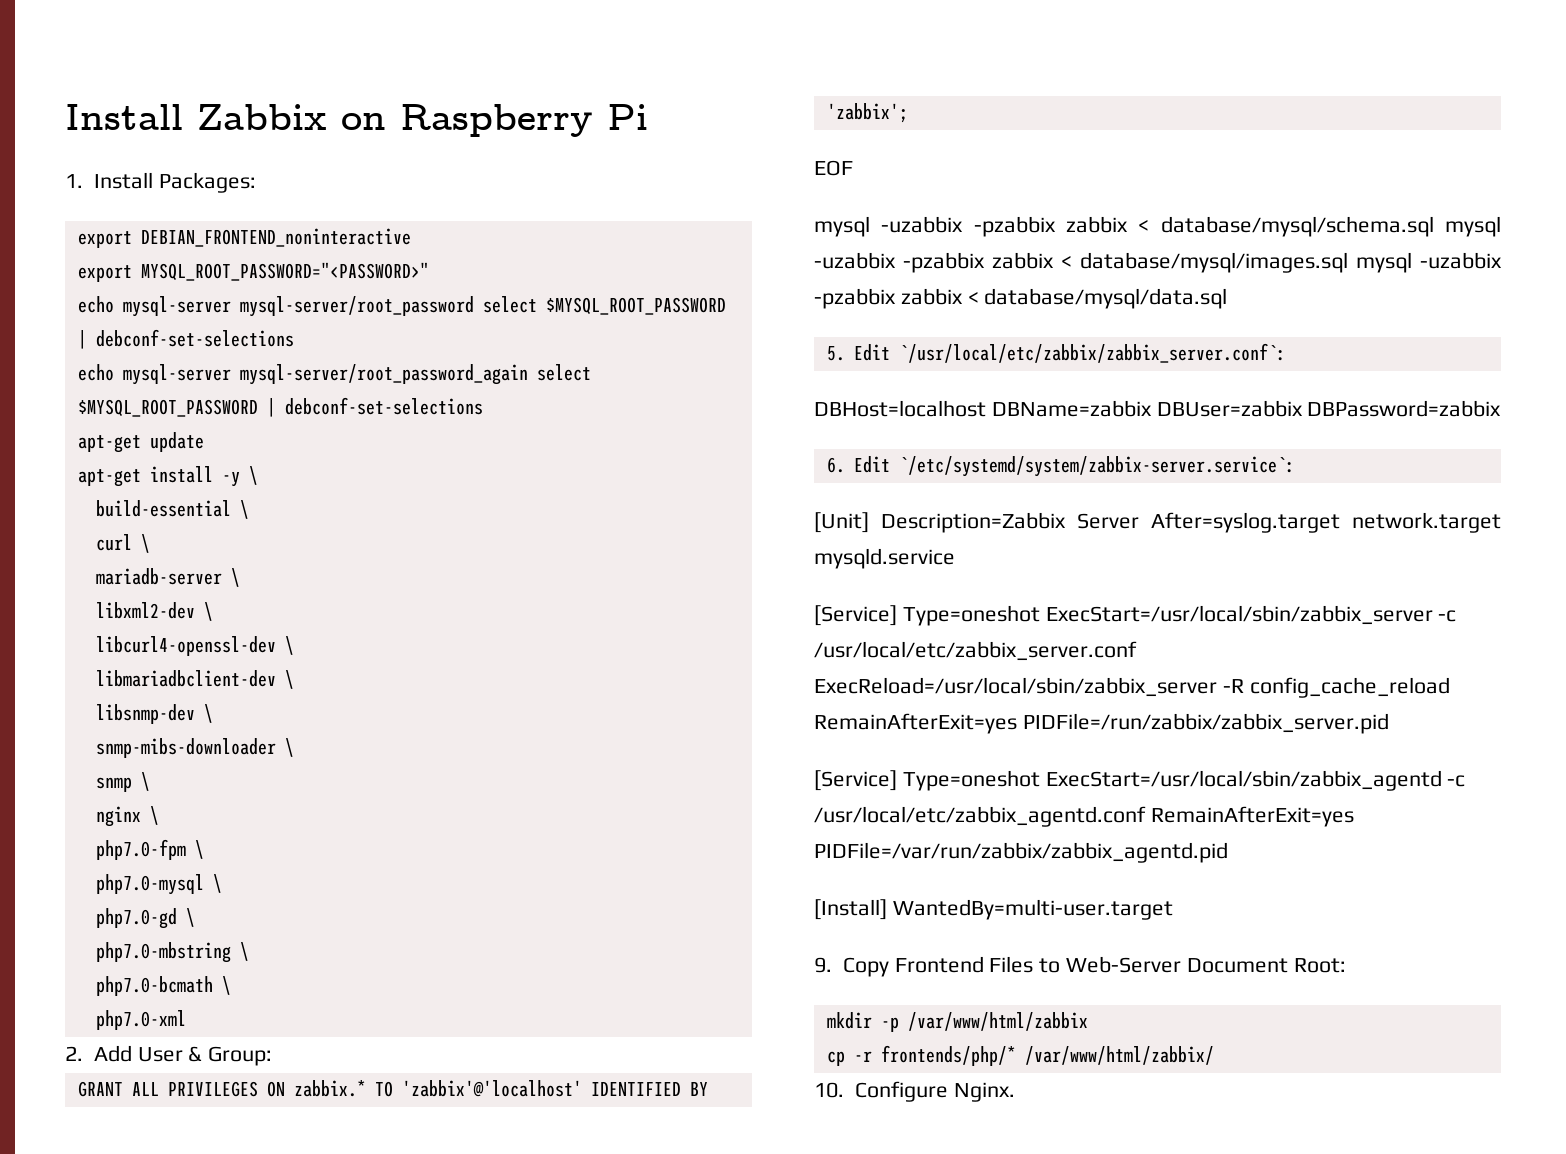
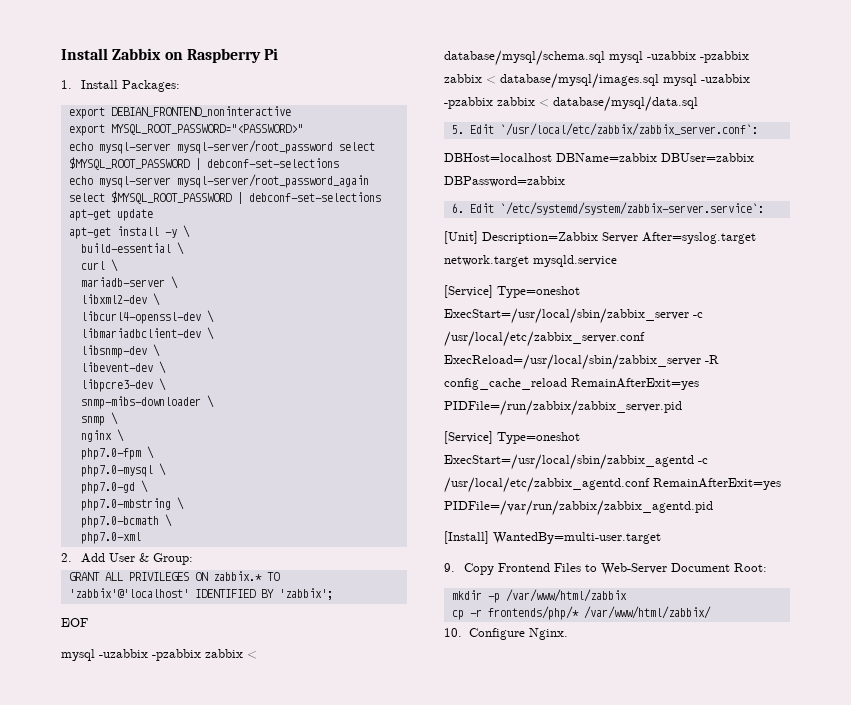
(213, 713) none -> [80,361,166,374] [80,378,166,392] // libevent-dev \ // libpcre3-dev \

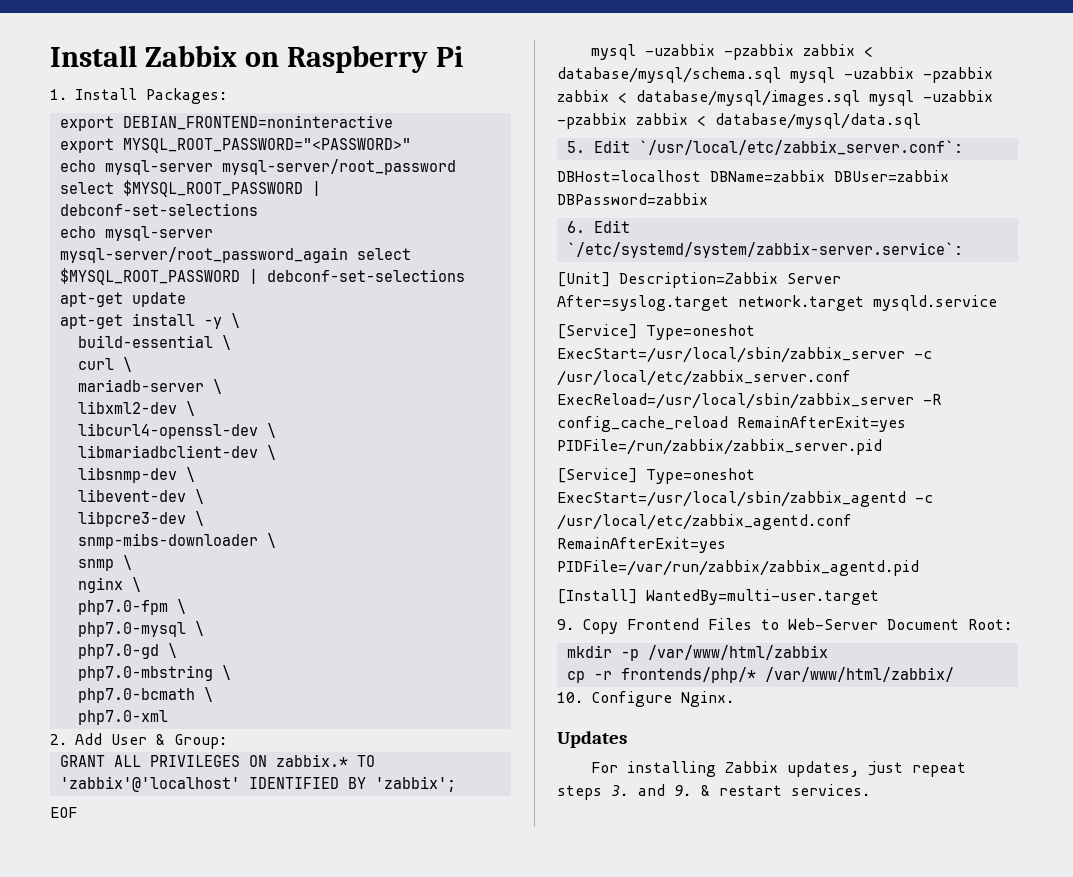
[110,106,291,117] DEBIAN_FRONTEND_noninteractive -> [122,115,393,130] DEBIAN_FRONTEND=noninteractive
[499,123,758,136] `/usr/local/etc/zabbix/zabbix_server.conf`: -> [638,140,963,155] `/usr/local/etc/zabbix_server.conf`:
(568, 634) none -> [557,731,627,748] [591,761,967,777] [557,784,870,800] // Updates // For installing Zabbix updates, just repeat steps 3. and 9. & restart services.

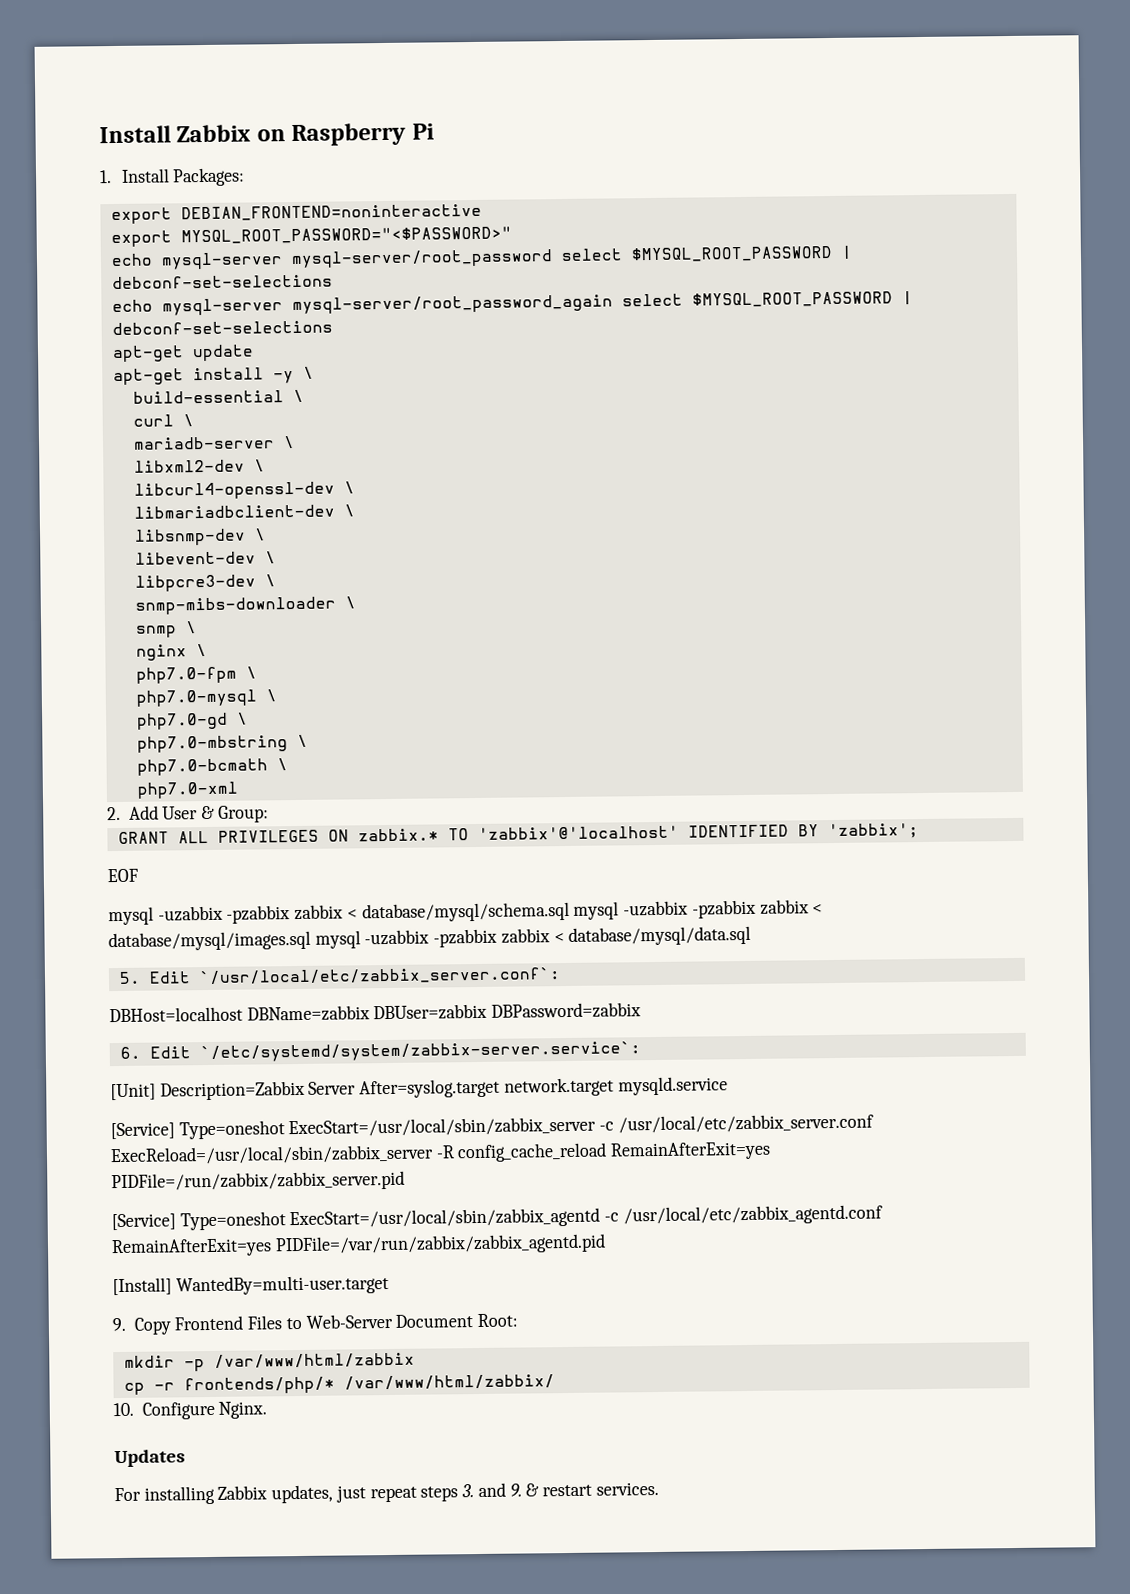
[122,138,411,153] MYSQL_ROOT_PASSWORD="<PASSWORD>" -> [180,226,512,245] MYSQL_ROOT_PASSWORD="<$PASSWORD>"

